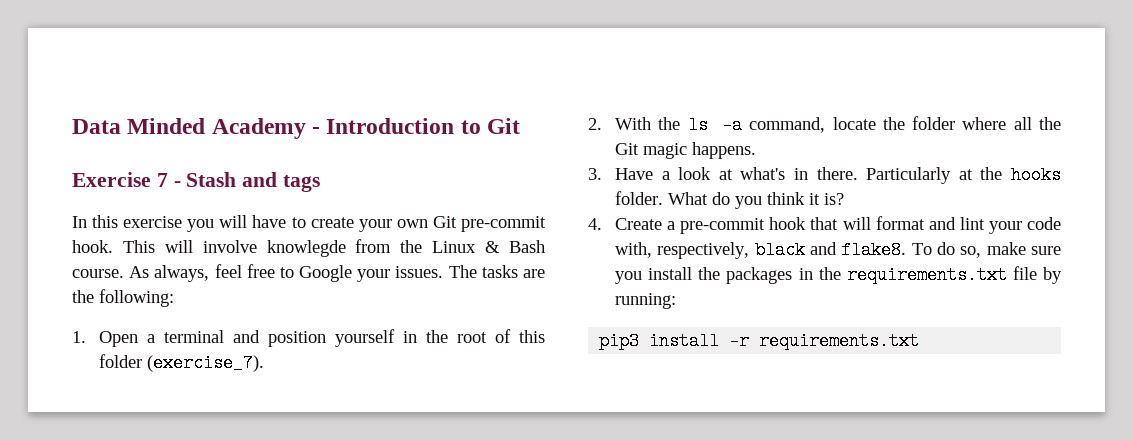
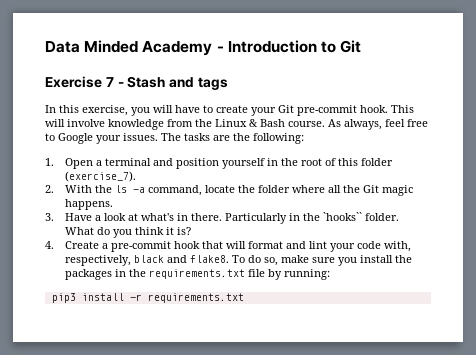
[123,216,183,228] exercise -> [82,105,128,116] exercise,
[396,219,428,228] own -> (276, 111) none
[266,240,346,257] knowlegde -> [108,119,164,130] knowledge
[958,166,1061,184] at the hooks -> [289,212,363,221] in the `hooks``

